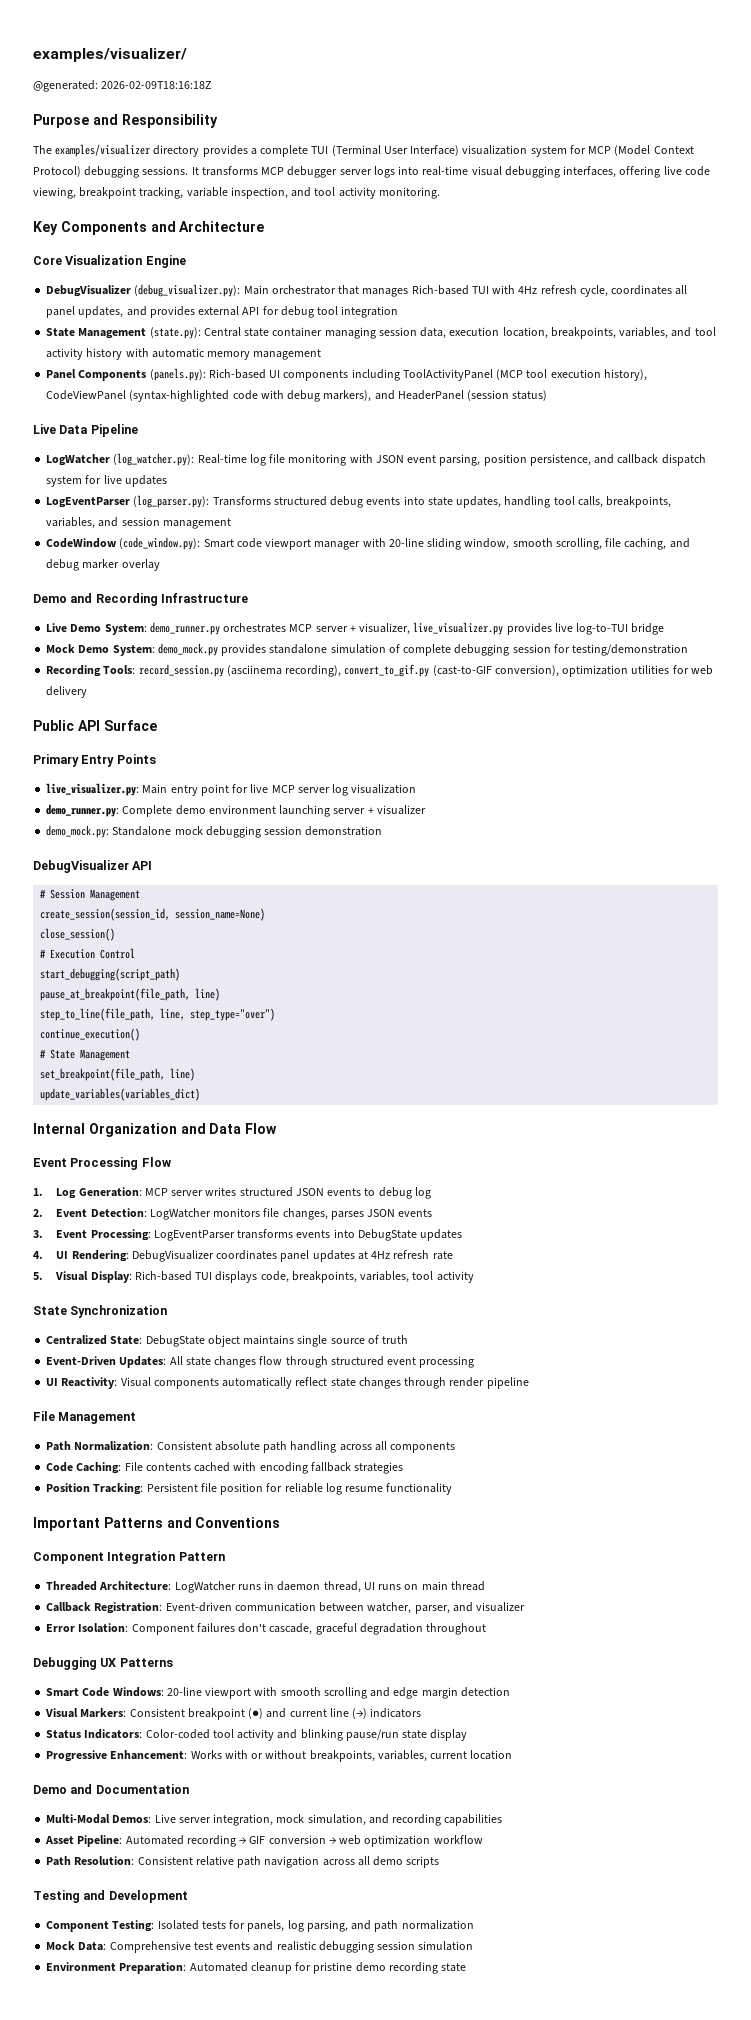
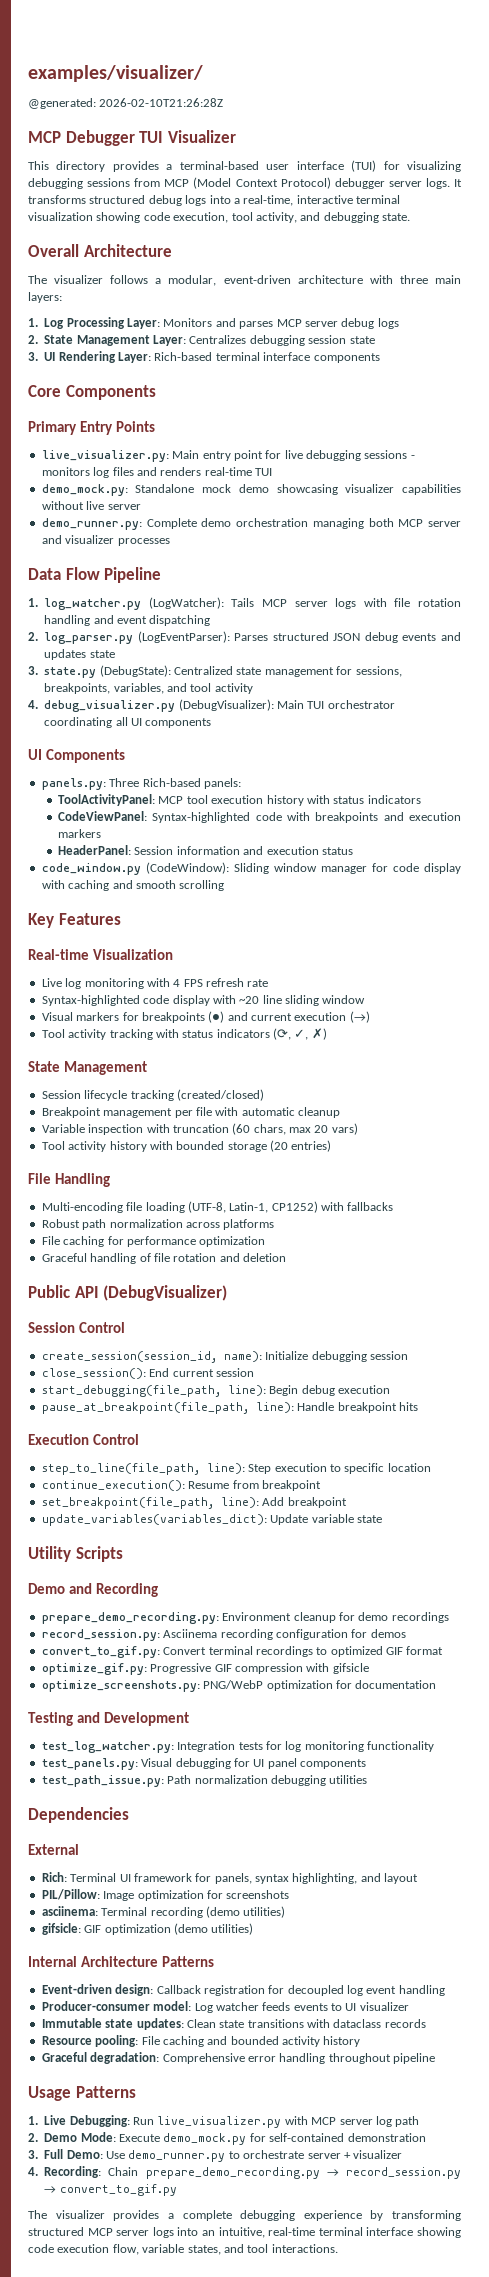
[101,81,212,89] [33,114,218,128] [33,144,694,157] [33,166,710,178] [33,187,440,199] [33,221,265,235] [33,255,186,268] [46,284,688,297] [46,306,399,318] [46,327,716,339] [46,348,322,360] [46,368,647,381] [46,390,548,402] [33,424,138,437] [46,453,706,466] [46,475,167,487] [46,495,672,508] [46,517,231,529] [46,537,690,550] [46,559,160,571] [33,593,249,606] [46,622,665,635] [46,643,689,656] [46,664,713,677] [46,686,88,698] [33,720,157,731] 2026-02-09T18:16:18Z // Purpose and Responsibility // The examples/visualizer directory provides a complete TUI (Terminal User Interface) visualization system for MCP (Model Context Protocol) debugging sessions. It transforms MCP debugger server logs into real-time visual debugging interfaces, offering live code viewing, breakpoint tracking, variable inspection, and tool activity monitoring. // Key Components and Architecture // Core Visualization Engine // DebugVisualizer (debug_visualizer.py): Main orchestrator that manages Rich-based TUI with 4Hz refresh cycle, coordinates all panel updates, and provides external API for debug tool integration // State Management (state.py): Central state container managing session data, execution location, breakpoints, variables, and tool activity history with automatic memory management // Panel Components (panels.py): Rich-based UI components including ToolActivityPanel (MCP tool execution history), CodeViewPanel (syntax-highlighted code with debug markers), and HeaderPanel (session status) // Live Data Pipeline // LogWatcher (log_watcher.py): Real-time log file monitoring with JSON event parsing, position persistence, and callback dispatch system for live updates // LogEventParser (log_parser.py): Transforms structured debug events into state updates, handling tool calls, breakpoints, variables, and session management // CodeWindow (code_window.py): Smart code viewport manager with 20-line sliding window, smooth scrolling, file caching, and debug marker overlay // Demo and Recording Infrastructure // Live Demo System: demo_runner.py orchestrates MCP server + visualizer, live_visualizer.py provides live log-to-TUI bridge // Mock Demo System: demo_mock.py provides standalone simulation of complete debugging session for testing/demonstration // Recording Tools: record_session.py (asciinema recording), convert_to_gif.py (cast-to-GIF conversion), optimization utilities for web delivery // Public API Surface -> [99,98,224,107] [28,130,236,146] [28,160,462,172] [28,177,463,189] [28,195,400,206] [28,212,410,223] [28,244,172,257] [28,275,461,286] [28,292,62,303] [28,317,399,329] [28,335,375,346] [28,351,380,363] [28,385,156,400] 2026-02-10T21:26:28Z // MCP Debugger TUI Visualizer // This directory provides a terminal-based user interface (TUI) for visualizing debugging sessions from MCP (Model Context Protocol) debugger server logs. It transforms structured debug logs into a real-time, interactive terminal visualization showing code execution, tool activity, and debugging state. // Overall Architecture // The visualizer follows a modular, event-driven architecture with three main layers: // 1. Log Processing Layer: Monitors and parses MCP server debug logs // 2. State Management Layer: Centralizes debugging session state // 3. UI Rendering Layer: Rich-based terminal interface components // Core Components
[271,784,417,796] MCP server log visualization -> [306,450,415,461] [41,467,272,478] [41,484,461,496] [41,501,141,510] debugging sessions - monitors log files and renders real-time TUI // demo_mock.py: Standalone mock demo showcasing visualizer capabilities without live server
[208,805,426,817] [46,825,383,838] [33,860,153,873] [40,889,141,901] [40,908,266,921] [40,928,116,941] [40,948,136,959] [40,968,181,981] [40,988,221,1001] [40,1008,276,1021] [40,1028,141,1041] [40,1049,131,1061] [40,1068,196,1081] [40,1088,201,1101] [33,1123,278,1137] [33,1157,171,1170] [33,1187,431,1199] [33,1208,433,1220] [33,1229,463,1241] [33,1250,453,1262] [33,1271,474,1283] [33,1305,168,1318] [46,1335,409,1347] [46,1356,475,1368] [46,1377,529,1389] [33,1411,137,1424] [46,1441,456,1453] [46,1462,404,1474] [46,1483,453,1495] [33,1517,281,1531] [33,1551,225,1564] [46,1581,485,1593] [46,1602,526,1614] [46,1623,487,1635] [33,1657,173,1670] [46,1687,510,1699] [45,1708,422,1720] [46,1729,468,1741] [46,1750,513,1762] [33,1784,189,1794] [46,1814,503,1826] [45,1835,483,1847] [46,1856,440,1868] [33,1890,188,1903] [46,1920,474,1932] [46,1941,474,1953] [46,1962,467,1974] environment launching server + visualizer // demo_mock.py: Standalone mock debugging session demonstration // DebugVisualizer API // # Session Management // create_session(session_id, session_name=None) // close_session() // # Execution Control // start_debugging(script_path) // pause_at_breakpoint(file_path, line) // step_to_line(file_path, line, step_type="over") // continue_execution() // # State Management // set_breakpoint(file_path, line) // update_variables(variables_dict) // Internal Organization and Data Flow // Event Processing Flow // 1. Log Generation: MCP server writes structured JSON events to debug log // 2. Event Detection: LogWatcher monitors file changes, parses JSON events // 3. Event Processing: LogEventParser transforms events into DebugState updates // 4. UI Rendering: DebugVisualizer coordinates panel updates at 4Hz refresh rate // 5. Visual Display: Rich-based TUI displays code, breakpoints, variables, tool activity // State Synchronization // Centralized State: DebugState object maintains single source of truth // Event-Driven Updates: All state changes flow through structured event processing // UI Reactivity: Visual components automatically reflect state changes through render pipeline // File Management // Path Normalization: Consistent absolute path handling across all components // Code Caching: File contents cached with encoding fallback strategies // Position Tracking: Persistent file position for reliable log resume functionality // Important Patterns and Conventions // Component Integration Pattern // Threaded Architecture: LogWatcher runs in daemon thread, UI runs on main thread // Callback Registration: Event-driven communication between watcher, parser, and visualizer // Error Isolation: Component failures don't cascade, graceful degradation throughout // Debugging UX Patterns // Smart Code Windows: 20-line viewport with smooth scrolling and edge margin detection // Visual Markers: Consistent breakpoint (●) and current line (→) indicators // Status Indicators: Color-coded tool activity and blinking pause/run state display // Progressive Enhancement: Works with or without breakpoints, variables, current location // Demo and Documentation // Multi-Modal Demos: Live server integration, mock simulation, and recording capabilities // Asset Pipeline: Automated recording → GIF conversion → web optimization workflow // Path Resolution: Consistent relative path navigation across all demo scripts // Testing and Development // Component Testing: Isolated tests for panels, log parsing, and path normalization // Mock Data: Comprehensive test events and realistic debugging session simulation // Environment Preparation: Automated cleanup for pristine demo recording state -> [236,518,461,529] [41,535,170,546] [28,567,162,583] [28,597,461,610] [44,615,211,626] [28,631,462,644] [44,649,115,660] [28,665,402,678] [44,683,253,694] [28,699,395,712] [44,717,212,728] [28,749,125,763] [41,778,241,790] [58,794,421,806] [58,811,461,823] [58,829,102,838] [58,845,353,855] [41,862,461,875] [41,880,225,891] [28,913,121,928] [28,949,173,960] [41,978,269,989] [41,995,366,1006] [41,1011,370,1023] [41,1028,327,1040] [28,1061,147,1075] [41,1089,264,1101] [41,1107,340,1118] [41,1123,358,1135] [41,1140,332,1152] [28,1173,110,1187] [41,1201,394,1213] [41,1219,275,1230] [41,1236,266,1247] [41,1253,286,1264] [28,1285,228,1301] [28,1322,125,1333] [41,1351,408,1363] [41,1368,254,1379] [41,1385,390,1397] [41,1402,418,1414] [28,1434,139,1445] [41,1463,431,1475] [41,1480,321,1491] [41,1497,347,1509] [41,1514,382,1526] [28,1546,123,1562] [28,1583,158,1597] [41,1612,449,1624] [41,1629,406,1641] [41,1646,444,1658] [41,1663,369,1675] [41,1680,437,1692] [28,1712,189,1726] [41,1741,434,1753] [41,1758,366,1770] [41,1775,368,1787] [28,1807,129,1823] [28,1844,79,1855] [41,1872,419,1884] [41,1889,290,1901] [41,1906,286,1918] [41,1923,254,1935] [28,1956,214,1967] [41,1984,445,1996] [41,2001,409,2013] [41,2018,426,2030] [41,2035,361,2047] [41,2052,435,2064] [28,2086,136,2101] [28,2115,420,2128] [28,2132,426,2145] [28,2149,403,2162] [28,2166,461,2179] [44,2184,177,2196] [28,2210,461,2221] [28,2227,461,2238] [28,2244,338,2255] orchestration managing both MCP server and visualizer processes // Data Flow Pipeline // 1. log_watcher.py (LogWatcher): Tails MCP server logs with file rotation handling and event dispatching // 2. log_parser.py (LogEventParser): Parses structured JSON debug events and updates state // 3. state.py (DebugState): Centralized state management for sessions, breakpoints, variables, and tool activity // 4. debug_visualizer.py (DebugVisualizer): Main TUI orchestrator coordinating all UI components // UI Components // panels.py: Three Rich-based panels: // ToolActivityPanel: MCP tool execution history with status indicators // CodeViewPanel: Syntax-highlighted code with breakpoints and execution markers // HeaderPanel: Session information and execution status // code_window.py (CodeWindow): Sliding window manager for code display with caching and smooth scrolling // Key Features // Real-time Visualization // Live log monitoring with 4 FPS refresh rate // Syntax-highlighted code display with ~20 line sliding window // Visual markers for breakpoints (●) and current execution (→) // Tool activity tracking with status indicators (⟳, ✓, ✗) // State Management // Session lifecycle tracking (created/closed) // Breakpoint management per file with automatic cleanup // Variable inspection with truncation (60 chars, max 20 vars) // Tool activity history with bounded storage (20 entries) // File Handling // Multi-encoding file loading (UTF-8, Latin-1, CP1252) with fallbacks // Robust path normalization across platforms // File caching for performance optimization // Graceful handling of file rotation and deletion // Public API (DebugVisualizer) // Session Control // create_session(session_id, name): Initialize debugging session // close_session(): End current session // start_debugging(file_path, line): Begin debug execution // pause_at_breakpoint(file_path, line): Handle breakpoint hits // Execution Control // step_to_line(file_path, line): Step execution to specific location // continue_execution(): Resume from breakpoint // set_breakpoint(file_path, line): Add breakpoint // update_variables(variables_dict): Update variable state // Utility Scripts // Demo and Recording // prepare_demo_recording.py: Environment cleanup for demo recordings // record_session.py: Asciinema recording configuration for demos // convert_to_gif.py: Convert terminal recordings to optimized GIF format // optimize_gif.py: Progressive GIF compression with gifsicle // optimize_screenshots.py: PNG/WebP optimization for documentation // Testing and Development // test_log_watcher.py: Integration tests for log monitoring functionality // test_panels.py: Visual debugging for UI panel components // test_path_issue.py: Path normalization debugging utilities // Dependencies // External // Rich: Terminal UI framework for panels, syntax highlighting, and layout // PIL/Pillow: Image optimization for screenshots // asciinema: Terminal recording (demo utilities) // gifsicle: GIF optimization (demo utilities) // Internal Architecture Patterns // Event-driven design: Callback registration for decoupled log event handling // Producer-consumer model: Log watcher feeds events to UI visualizer // Immutable state updates: Clean state transitions with dataclass records // Resource pooling: File caching and bounded activity history // Graceful degradation: Comprehensive error handling throughout pipeline // Usage Patterns // 1. Live Debugging: Run live_visualizer.py with MCP server log path // 2. Demo Mode: Execute demo_mock.py for self-contained demonstration // 3. Full Demo: Use demo_runner.py to orchestrate server + visualizer // 4. Recording: Chain prepare_demo_recording.py → record_session.py → convert_to_gif.py // The visualizer provides a complete debugging experience by transforming structured MCP server logs into an intuitive, real-time terminal interface showing code execution flow, variable states, and tool interactions.

